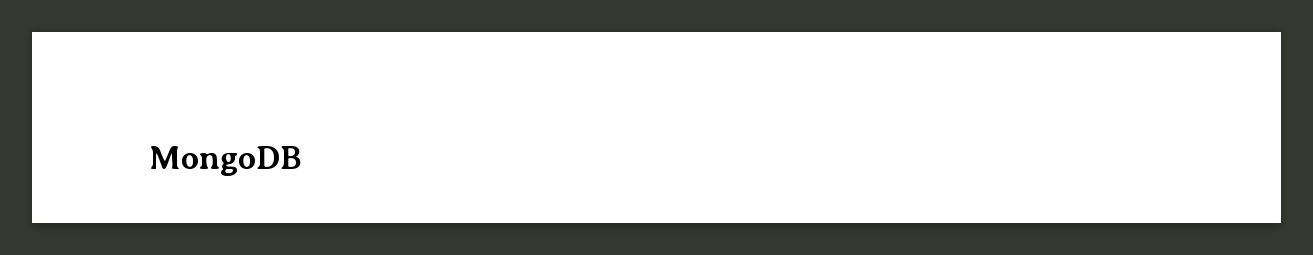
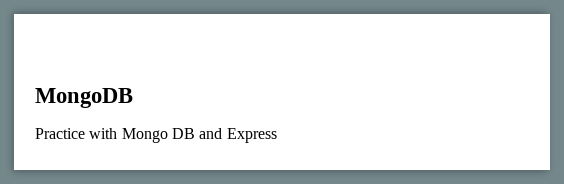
(301, 161) none -> [35,128,277,143] // Practice with Mongo DB and Express

